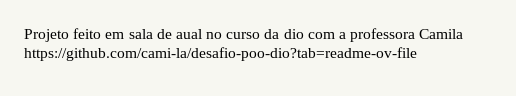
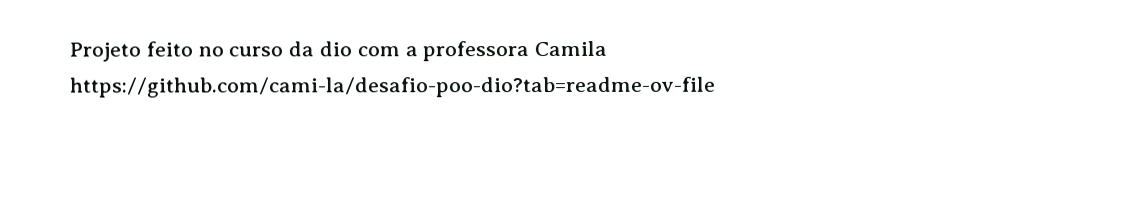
[105,29,202,39] em sala de aual -> (193, 49) none

